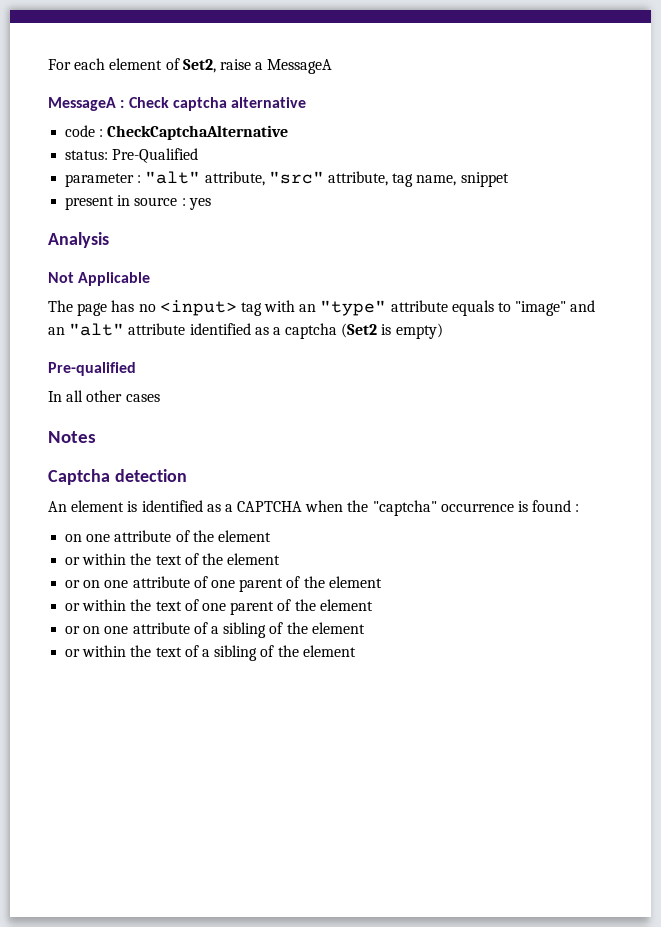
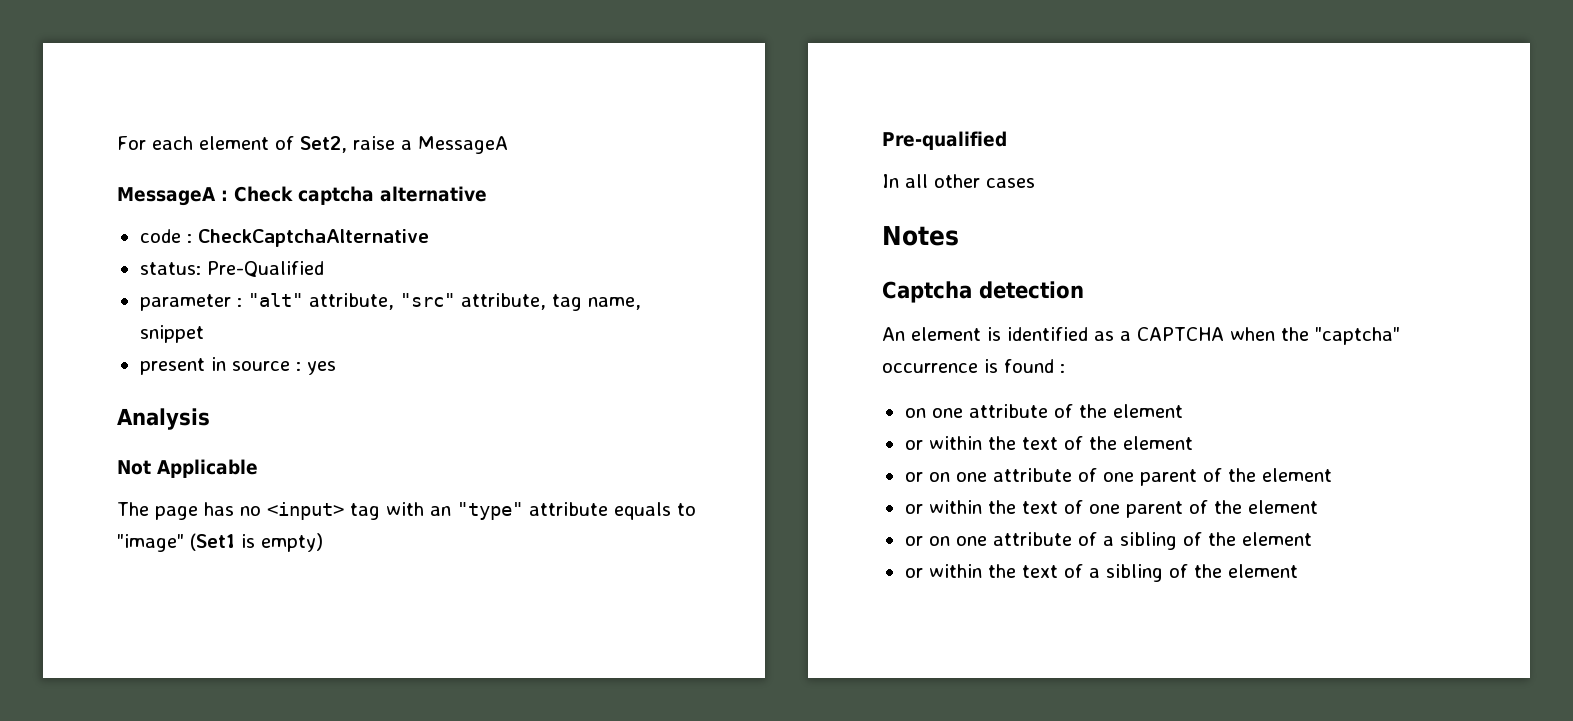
[570,300,596,312] [48,323,378,339] and an "alt" attribute identified as a captcha (Set2 -> [190,533,235,551] (Set1

